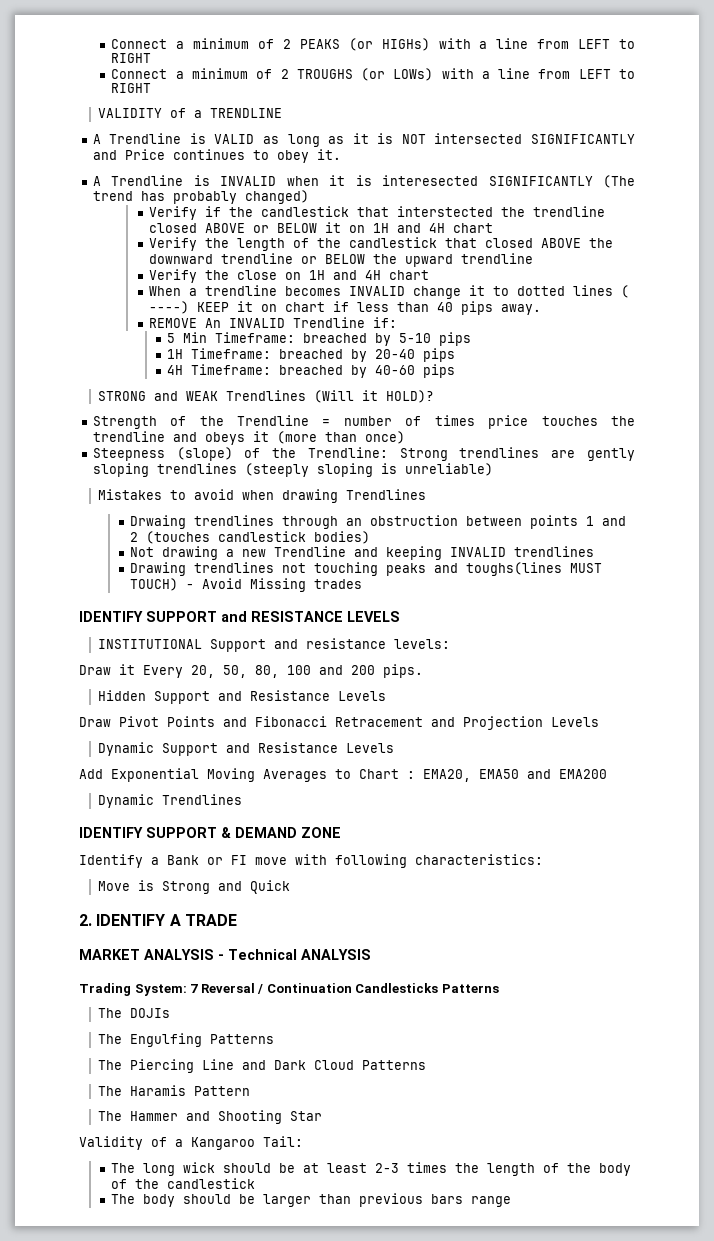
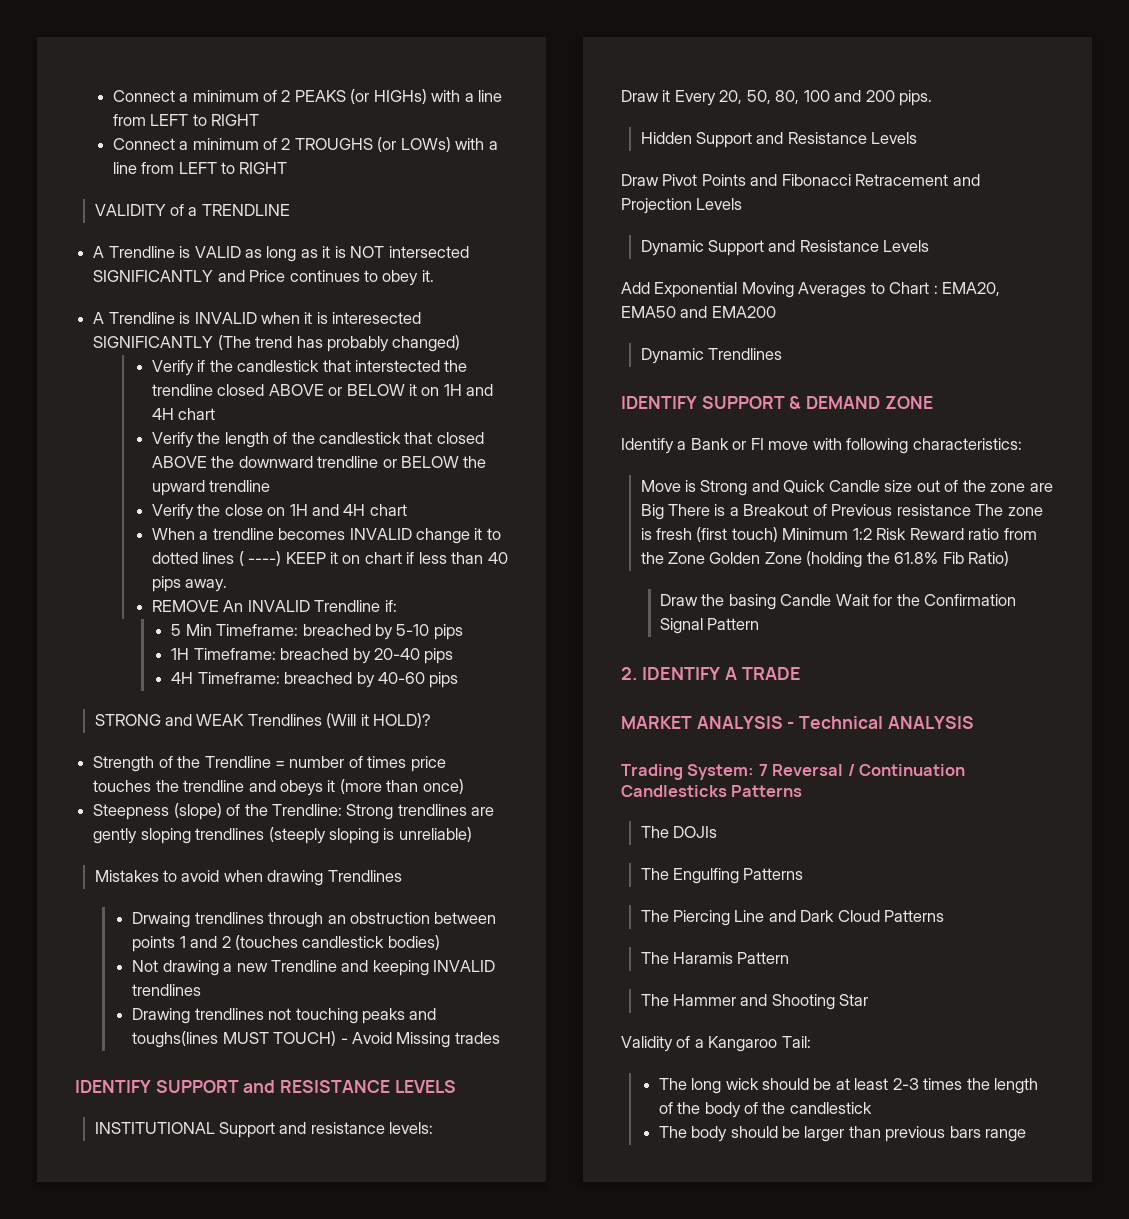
(290, 887) none -> [828,480,1053,492] [640,504,1043,520] [640,527,1037,542] [640,551,1010,568] [660,594,1017,610] [660,618,760,634] Candle size out of the zone are Big There is a Breakout of Previous resistance The zone is fresh (first touch) Minimum 1:2 Risk Reward ratio from the Zone Golden Zone (holding the 61.8% Fib Ratio) // Draw the basing Candle Wait for the Confirmation Signal Pattern

